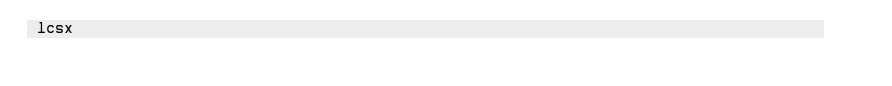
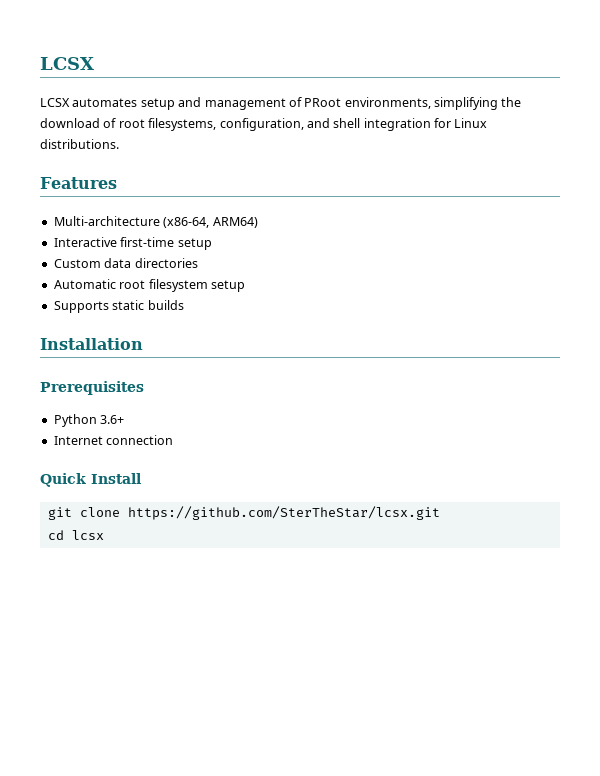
(36, 27) none -> [40,57,94,70] [40,97,522,110] [40,118,488,131] [40,139,119,149] [40,177,117,189] [53,216,258,228] [53,237,212,250] [53,258,198,268] [53,279,245,292] [53,300,184,313] [40,338,143,350] [40,381,144,395] [53,414,125,427] [53,435,174,445] [40,473,141,487] [47,506,440,520] [47,530,64,540] LCSX // LCSX automates setup and management of PRoot environments, simplifying the download of root filesystems, configuration, and shell integration for Linux distributions. // Features // Multi-architecture (x86-64, ARM64) // Interactive first-time setup // Custom data directories // Automatic root filesystem setup // Supports static builds // Installation // Prerequisites // Python 3.6+ // Internet connection // Quick Install // git clone https://github.com/SterTheStar/lcsx.git // cd

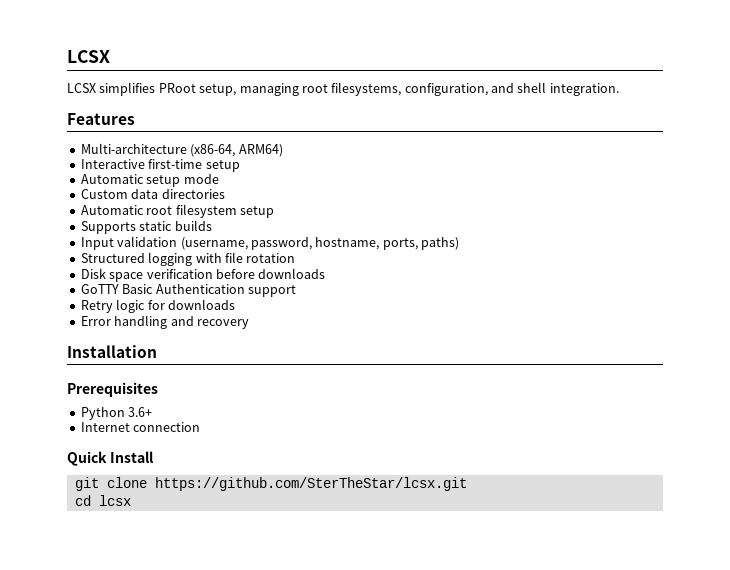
[72,97,522,110] [40,118,117,128] automates setup and management of PRoot environments, simplifying the download of -> [99,82,299,96] simplifies PRoot setup, managing
[363,118,488,131] [40,139,119,149] integration for Linux distributions. -> [549,83,619,96] integration.
(212, 244) none -> [80,174,219,187] // Automatic setup mode
(184, 305) none -> [80,236,459,250] [80,252,296,266] [80,268,326,282] [80,284,296,297] [80,299,235,313] [80,315,249,329] // Input validation (username, password, hostname, ports, paths) // Structured logging with file rotation // Disk space verification before downloads // GoTTY Basic Authentication support // Retry logic for downloads // Error handling and recovery

